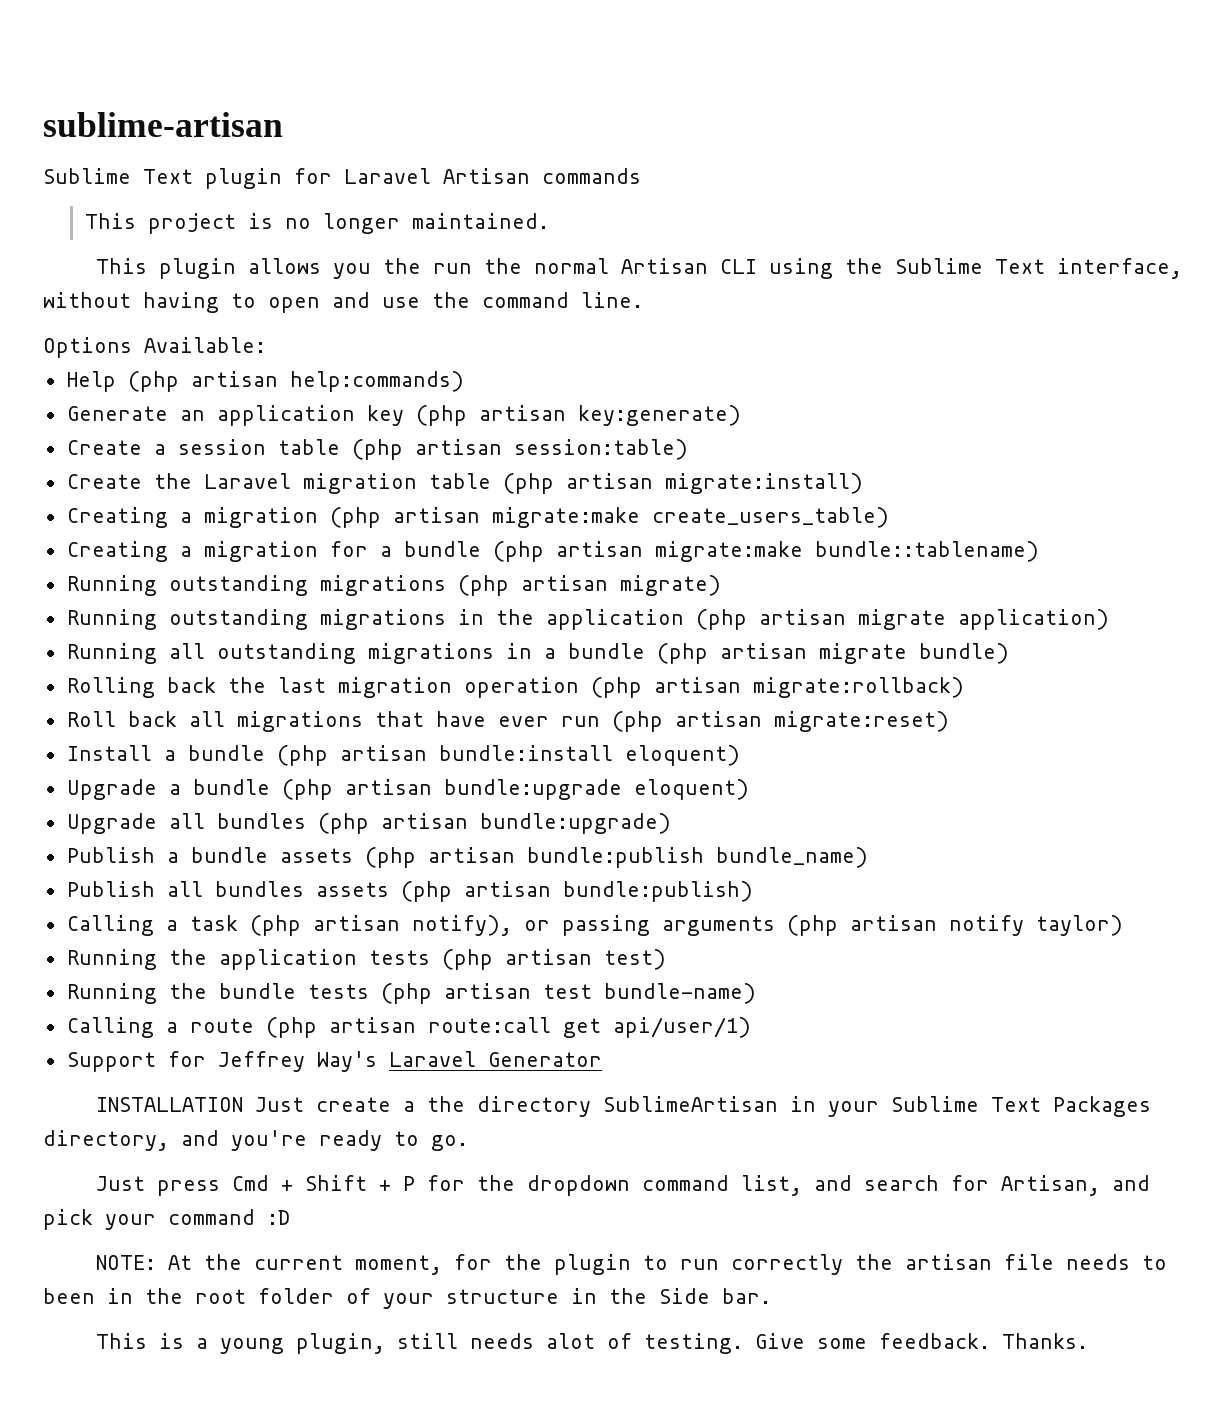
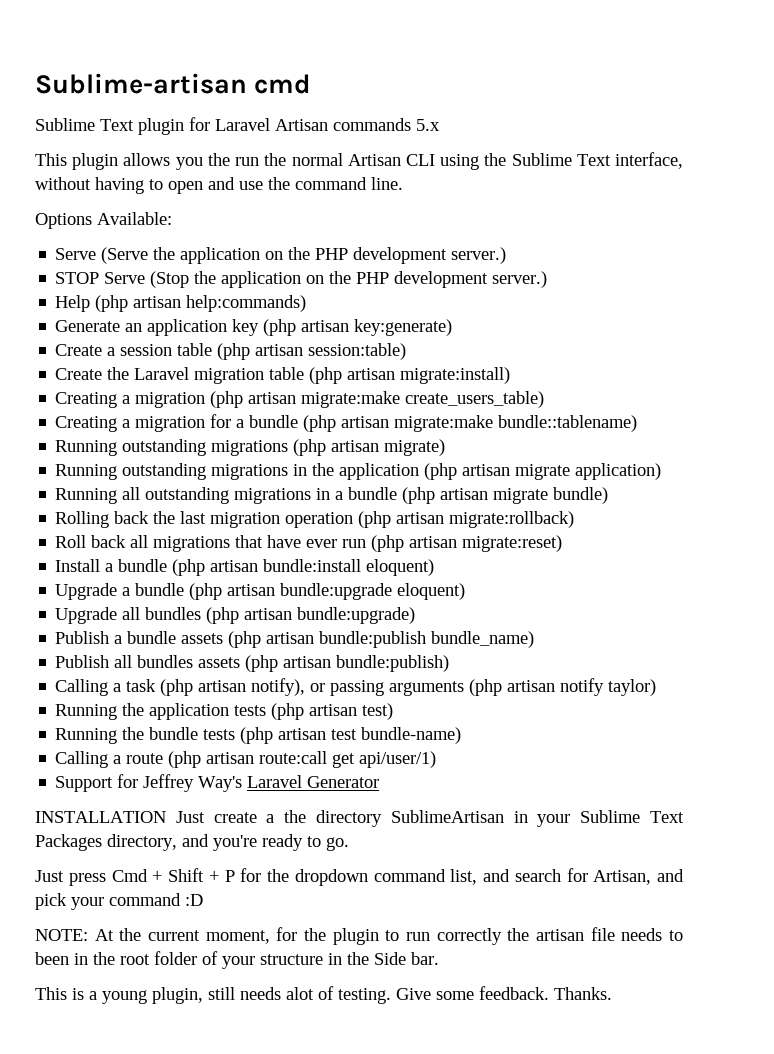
[43,112,283,137] sublime-artisan -> [35,73,312,94] Sublime-artisan cmd
[84,213,549,234] // This project is no longer maintained. -> [416,119,440,131] 5.x
(266, 345) none -> [55,247,507,264] [55,271,548,288] // Serve (Serve the application on the PHP development server.) // STOP Serve (Stop the application on the PHP development server.)

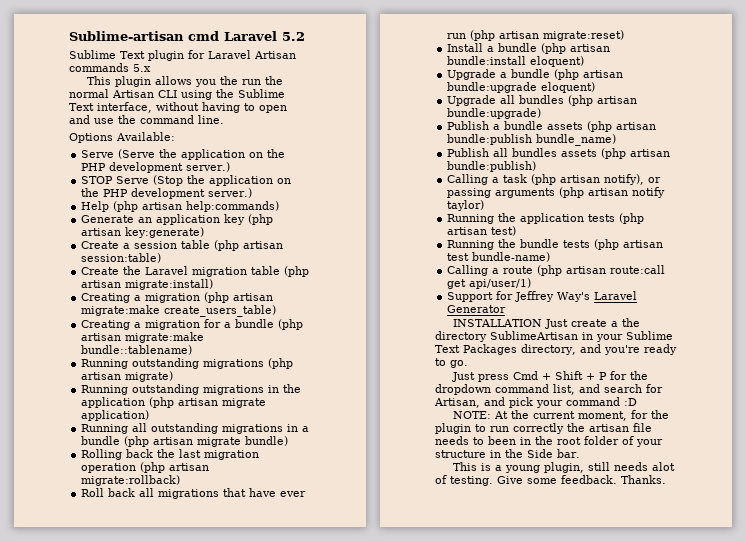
(312, 84) none -> [224,31,305,41] Laravel 5.2

